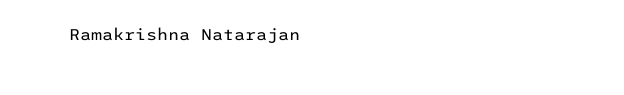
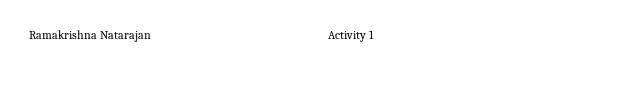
(300, 36) none -> [328,30,375,42] // Activity 1

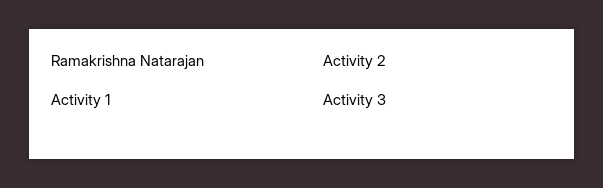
(375, 34) none -> [323,55,386,70] [323,94,387,109] // Activity 2 // Activity 3

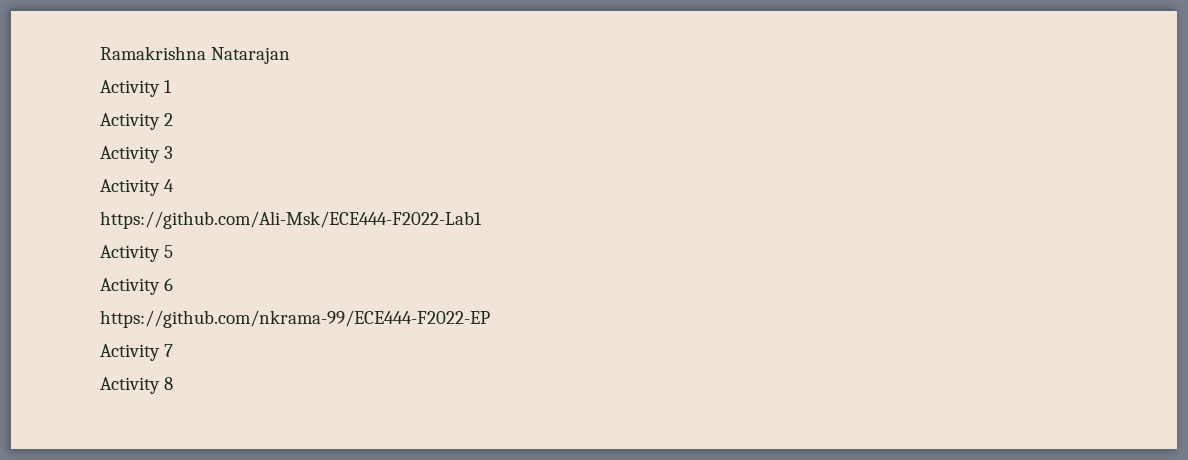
(387, 99) none -> [100,179,175,196] [100,211,482,229] [100,245,174,262] [100,278,174,295] [100,310,490,328] [100,344,174,361] [100,377,174,394] // Activity 4 // https://github.com/Ali-Msk/ECE444-F2022-Lab1 // Activity 5 // Activity 6 // https://github.com/nkrama-99/ECE444-F2022-EP // Activity 7 // Activity 8

